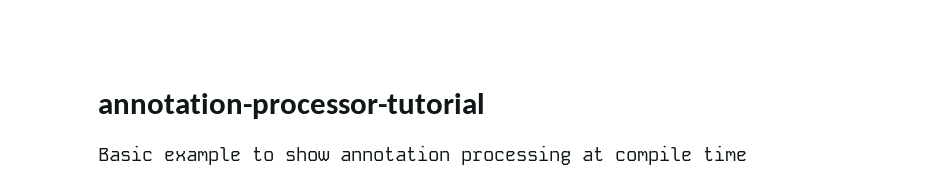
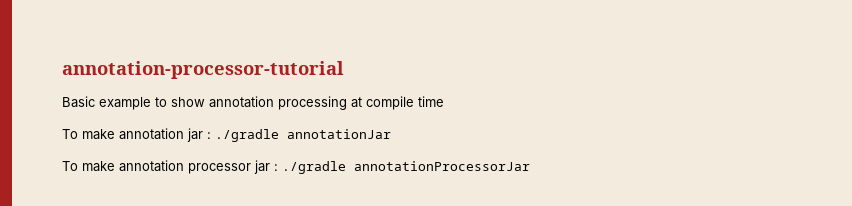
(747, 153) none -> [62,128,391,142] [62,160,530,174] // To make annotation jar : ./gradle annotationJar // To make annotation processor jar : ./gradle annotationProcessorJar

